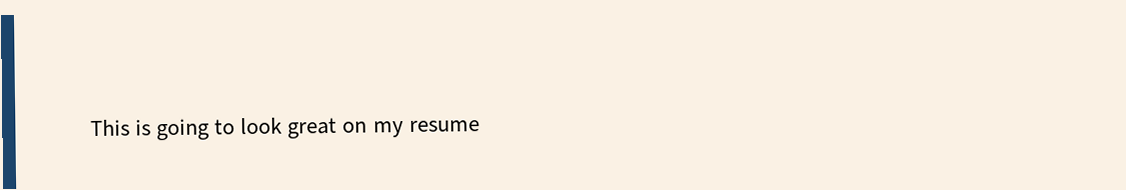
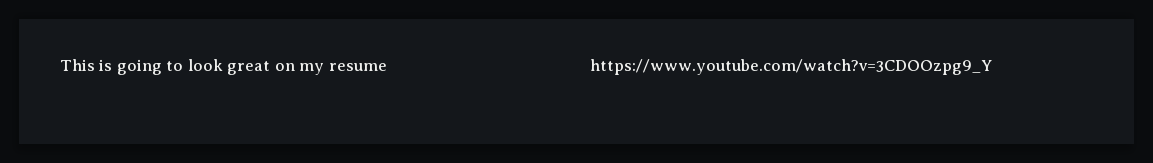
(480, 126) none -> [590,59,992,75] https://www.youtube.com/watch?v=3CDOOzpg9_Y

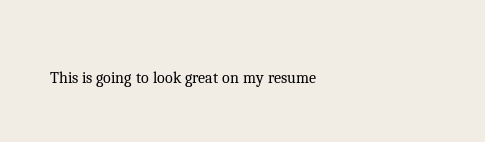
[590,59,992,75] https://www.youtube.com/watch?v=3CDOOzpg9_Y -> (317, 78) none

